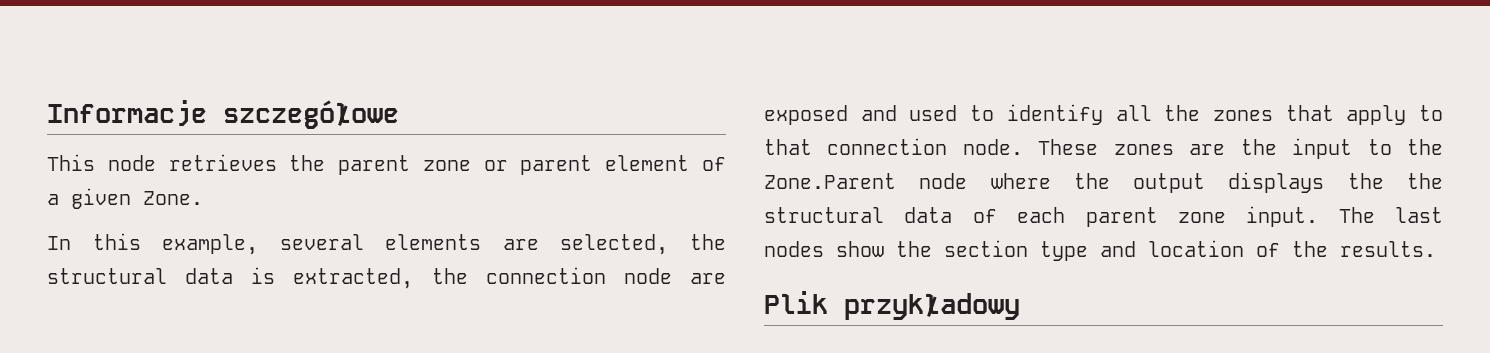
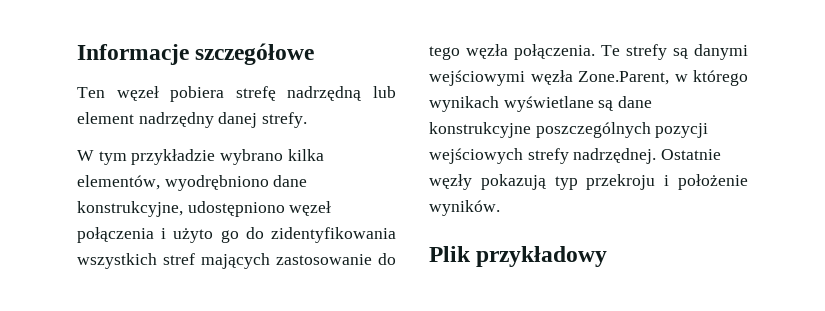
[47,154,726,175] [47,188,203,209] [47,233,726,255] [47,267,726,289] [764,104,1443,125] [764,138,1443,159] [764,172,1443,193] [764,206,1443,227] [764,240,1436,261] This node retrieves the parent zone or parent element of a given Zone. // In this example, several elements are selected, the structural data is extracted, the connection node are exposed and used to identify all the zones that apply to that connection node. These zones are the input to the Zone.Parent node where the output displays the the structural data of each parent zone input. The last nodes show the section type and location of the results. -> [77,86,396,102] [77,112,308,128] [77,149,324,165] [77,175,308,191] [77,201,332,217] [77,227,396,243] [77,253,396,269] [429,44,748,60] [429,70,748,86] [429,96,653,112] [429,122,709,138] [429,148,722,164] [429,174,748,190] [429,200,500,216] Ten węzeł pobiera strefę nadrzędną lub element nadrzędny danej strefy. // W tym przykładzie wybrano kilka elementów, wyodrębniono dane konstrukcyjne, udostępniono węzeł połączenia i użyto go do zidentyfikowania wszystkich stref mających zastosowanie do tego węzła połączenia. Te strefy są danymi wejściowymi węzła Zone.Parent, w którego wynikach wyświetlane są dane konstrukcyjne poszczególnych pozycji wejściowych strefy nadrzędnej. Ostatnie węzły pokazują typ przekroju i położenie wyników.

